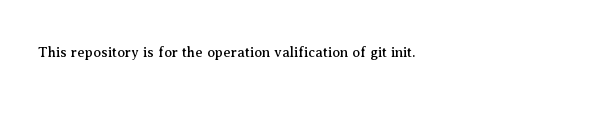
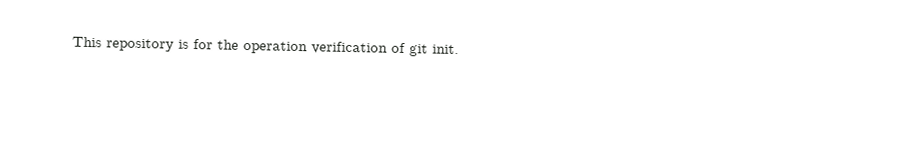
[274,46,348,57] valification -> [311,41,388,55] verification

